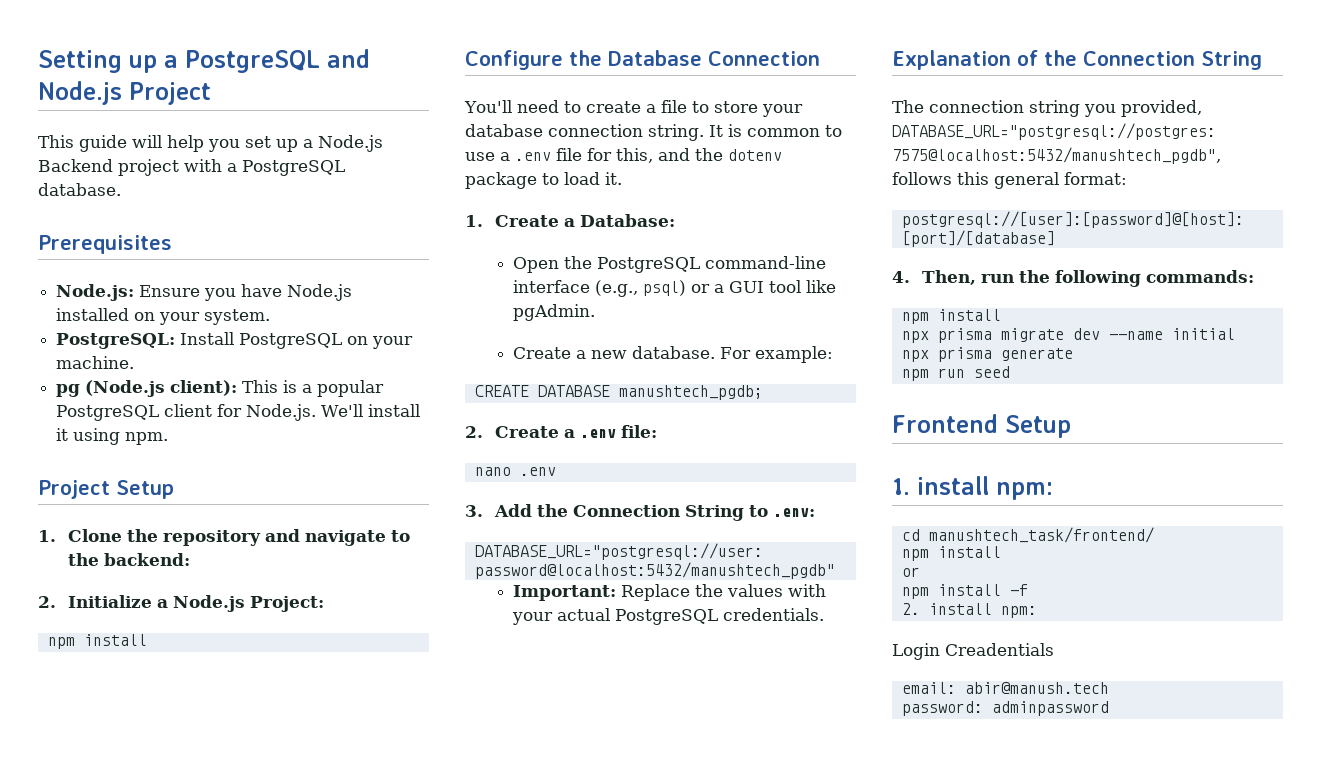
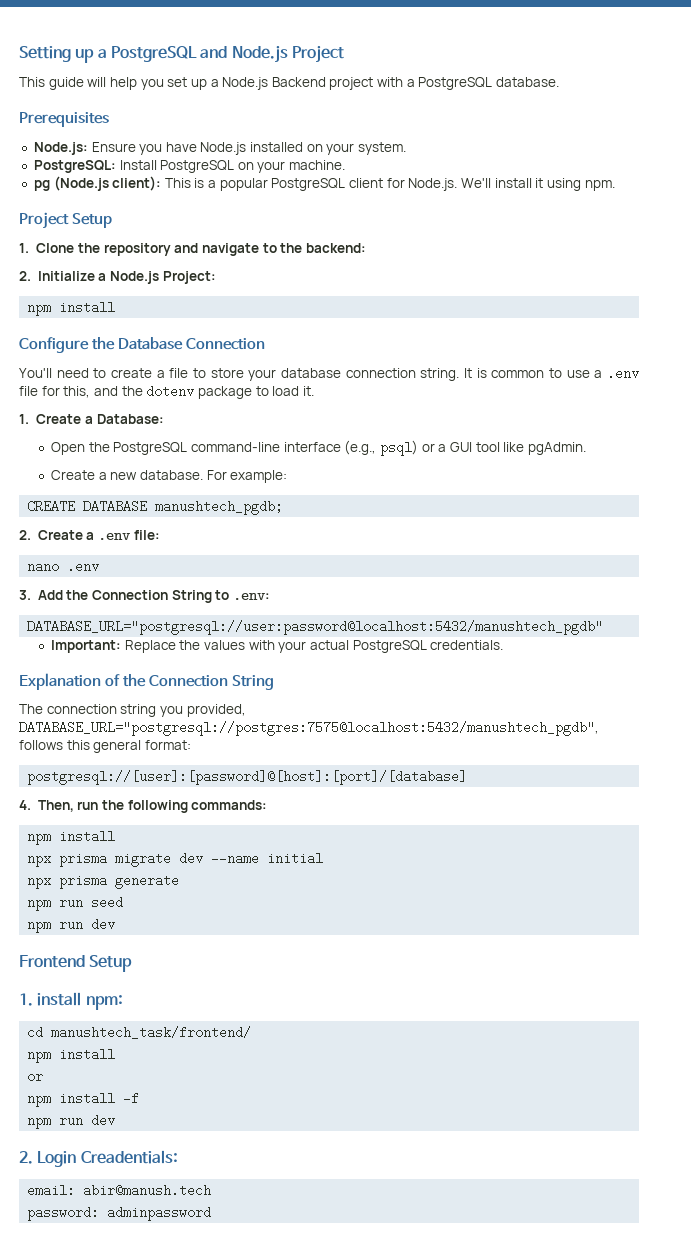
(1010, 372) none -> [27,918,116,933] // npm run dev
[901,603,1037,618] [892,643,1054,660] 2. install npm: // Login Creadentials -> [27,1114,116,1129] [19,1150,178,1167] npm run dev // 2. Login Creadentials:

